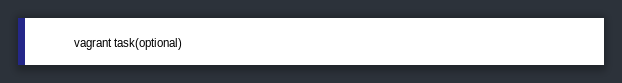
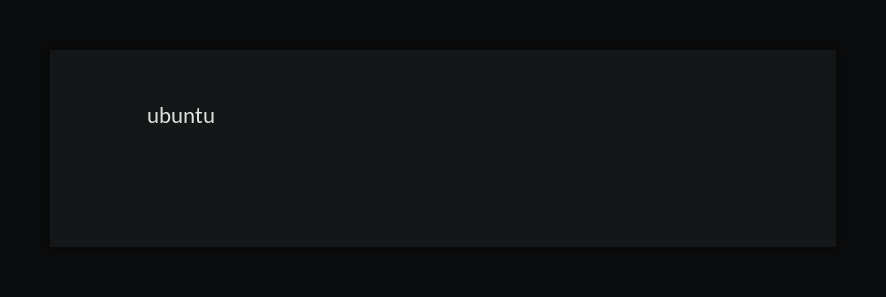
[74,38,183,50] vagrant task(optional) -> [147,107,215,123] ubuntu

